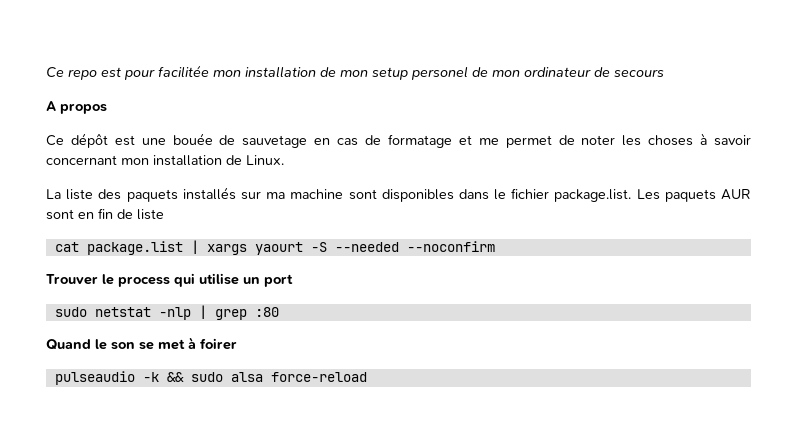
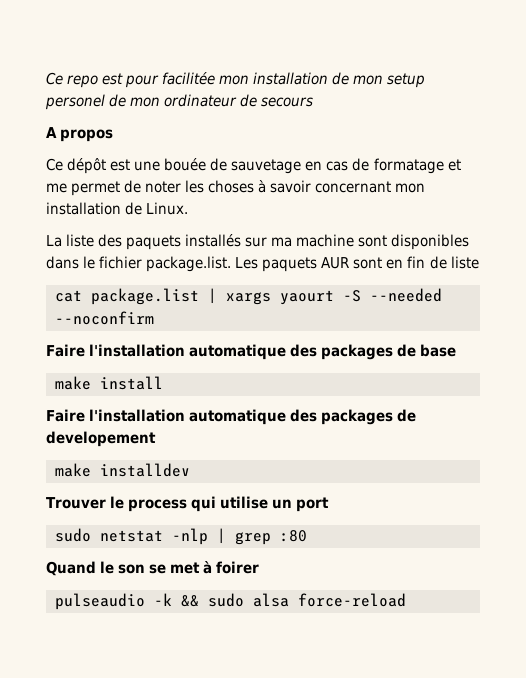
(495, 246) none -> [46,344,457,360] [55,376,163,390] [46,409,417,425] [46,431,156,447] [55,463,190,477] // Faire l'installation automatique des packages de base // make install // Faire l'installation automatique des packages de developement // make installdev

